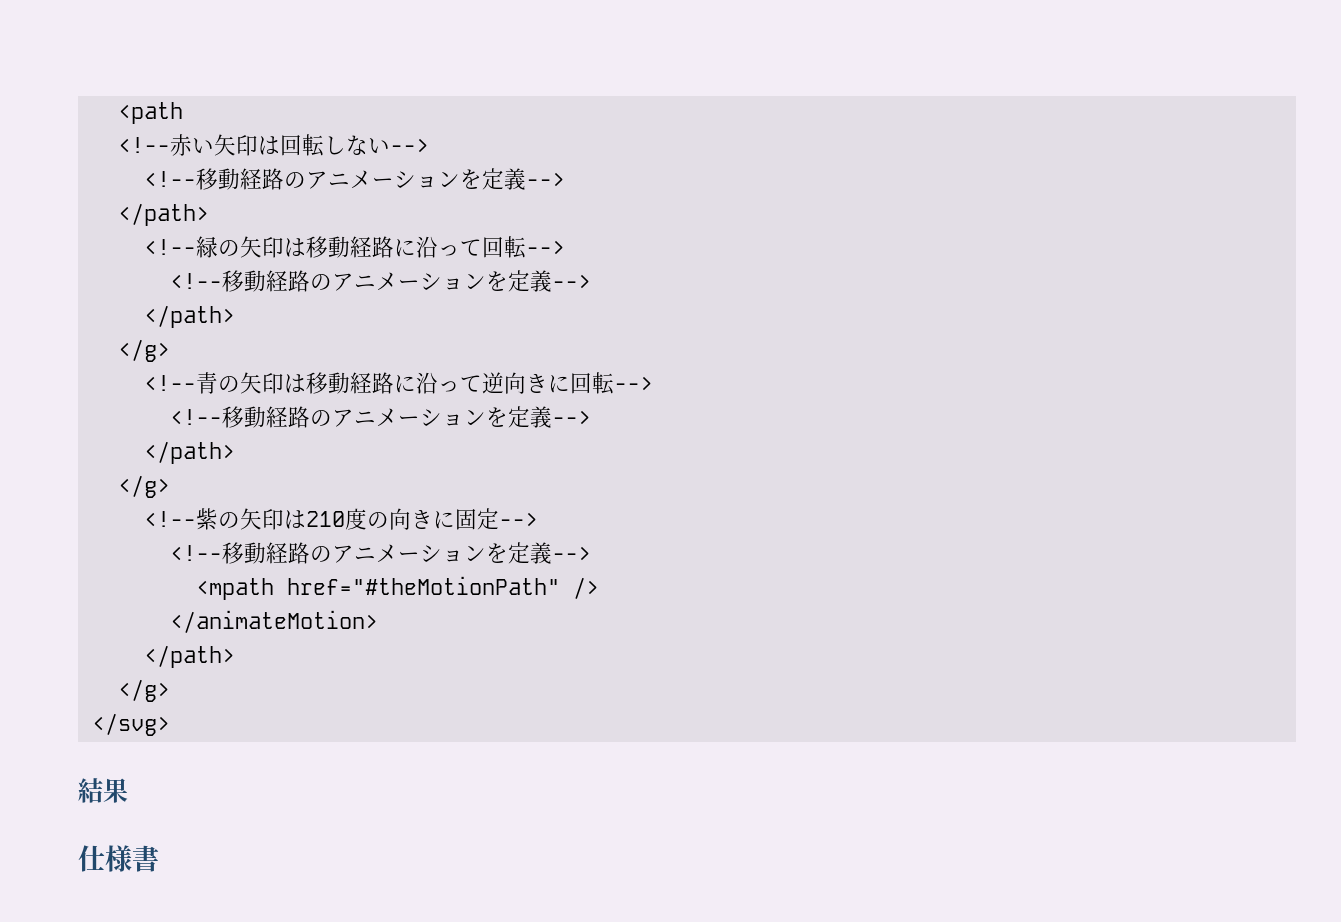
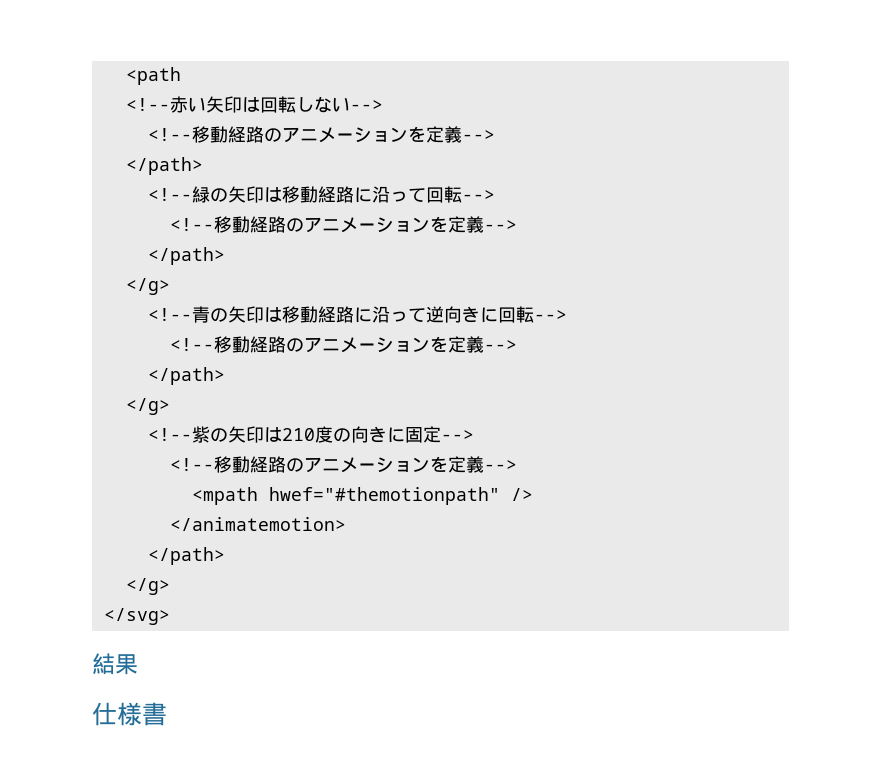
[286,576,560,595] href="#theMotionPath" -> [269,487,500,505] hwef="#themotionpath"
[169,610,378,633] </animateMotion> -> [170,517,346,531] </animatemotion>

